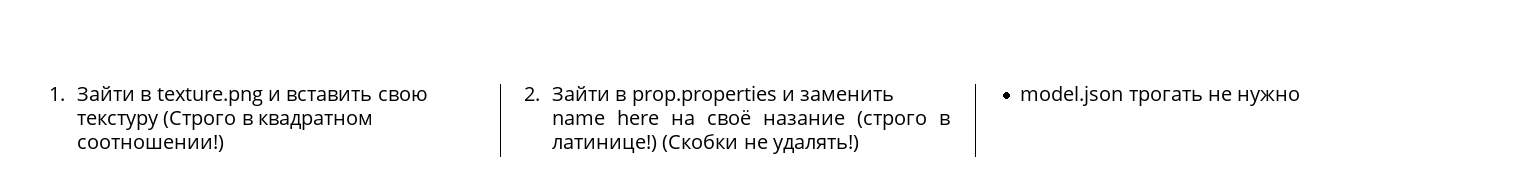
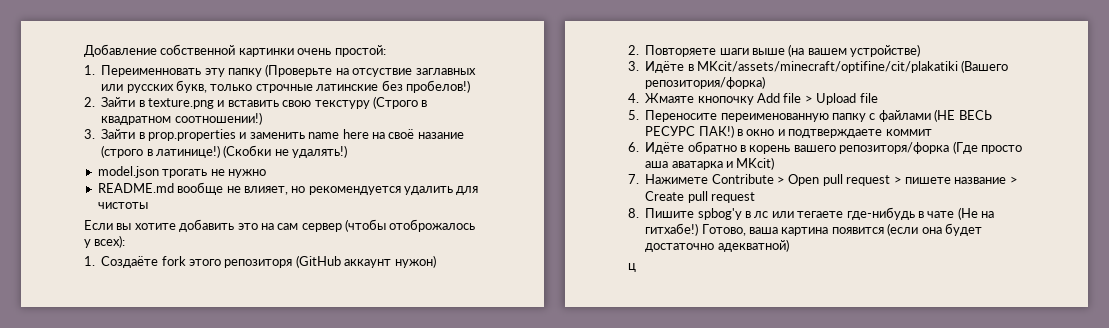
[49,87,65,101] 1. -> [84,44,386,57] [84,64,476,77] [101,80,470,93] [84,97,95,107] Добавление собственной картинки очень простой: // 1. Переименновать эту папку (Проверьте на отсуствие заглавных или русских букв, только строчные латинские без пробелов!) // 2.
[524,87,540,101] 2. -> [84,129,95,139] 3.
(1301, 98) none -> [97,182,479,195] [97,202,148,209] [84,219,476,232] [84,235,126,248] [84,255,436,268] [628,44,921,57] [628,60,1009,73] [645,76,766,89] [628,93,878,105] [628,109,992,122] [645,125,932,138] [628,141,1022,154] [645,157,775,170] [628,174,1018,186] [645,191,755,203] [628,207,994,220] [645,223,982,236] [645,239,789,252] [628,263,636,272] // README.md вообще не влияет, но рекомендуется удалить для чистоты // Если вы хотите добавить это на сам сервер (чтобы отоброжалось у всех): // 1. Создаёте fork этого репозиторя (GitHub аккаунт нужон) // 2. Повторяете шаги выше (на вашем устройстве) // 3. Идёте в MKcit/assets/minecraft/optifine/cit/plakatiki (Вашего репозитория/форка) // 4. Жмаяте кнопочку Add file > Upload file // 5. Переносите переименованную папку с файлами (НЕ ВЕСЬ РЕСУРС ПАК!) в окно и подтверждаете коммит // 6. Идёте обратно в корень вашего репозиторя/форка (Где просто аша аватарка и MKcit) // 7. Нажимете Contribute > Open pull request > пишете название > Create pull request // 8. Пишите spbog'у в лс или тегаете где-нибудь в чате (Не на гитхабе!) Готово, ваша картина появится (если она будет достаточно адекватной) // ц

